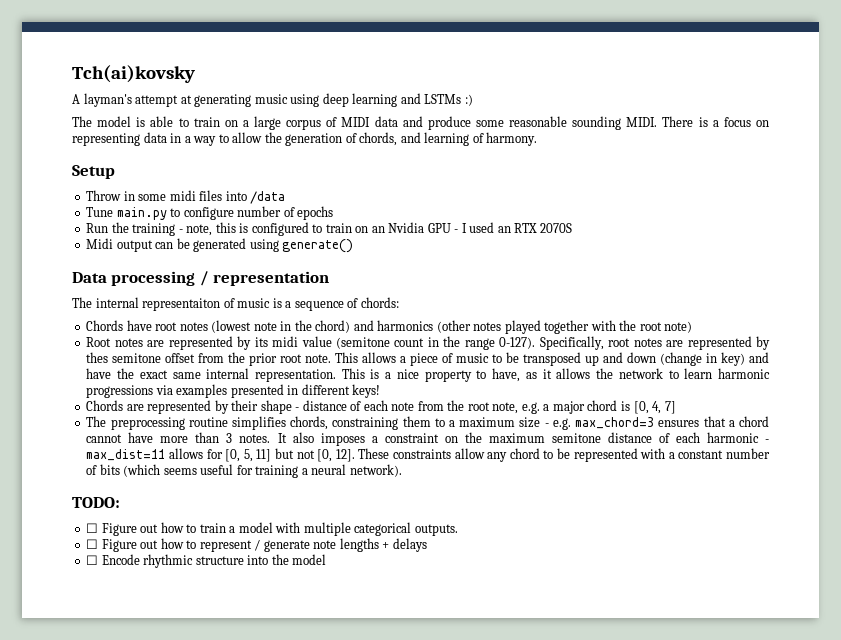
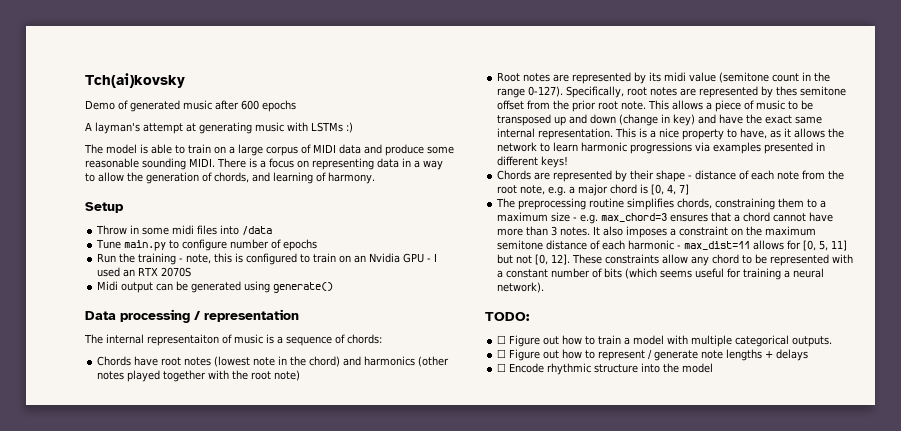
(195, 74) none -> [85,100,296,112] // Demo of generated music after 600 epochs
[290,93,421,107] using deep learning and -> [287,122,308,131] with

